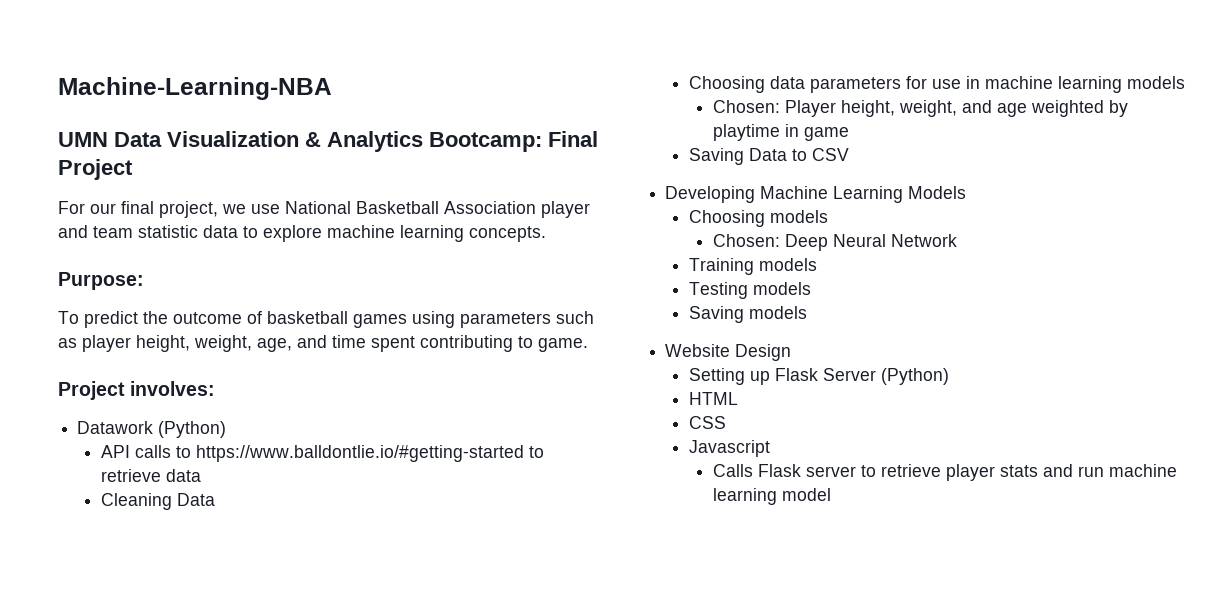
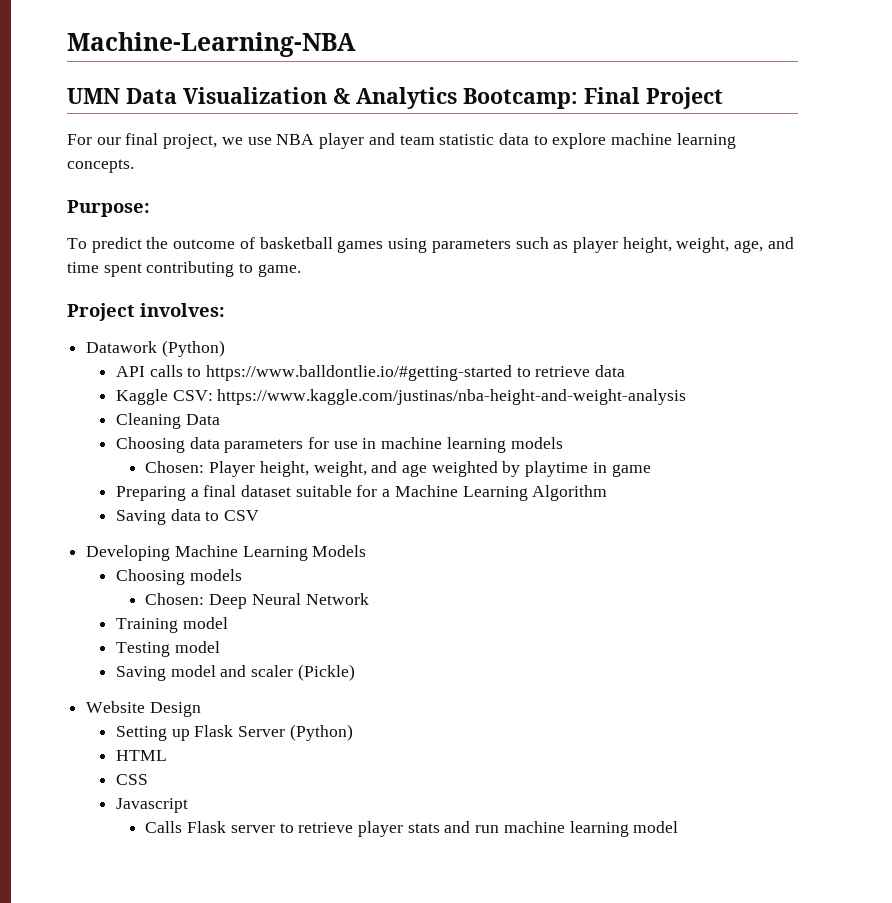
[285,201,536,214] National Basketball Association -> [276,134,315,145] NBA
(201, 475) none -> [115,389,687,405] // Kaggle CSV: https://www.kaggle.com/justinas/nba-height-and-weight-analysis
[688,148,787,165] // Saving Data -> [115,485,608,501] [115,509,201,525] // Preparing a final dataset suitable for a Machine Learning Algorithm // Saving data
[758,258,817,271] models -> [182,617,228,629] model
[752,282,811,295] [688,306,807,323] models // Saving models -> [174,641,220,653] [115,664,355,681] model // Saving model and scaler (Pickle)

